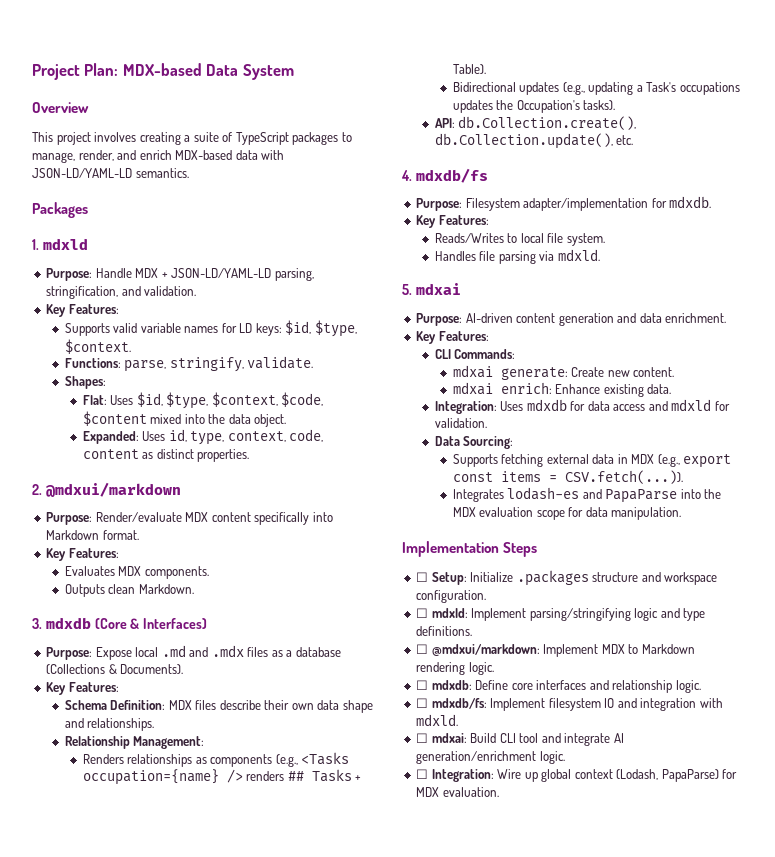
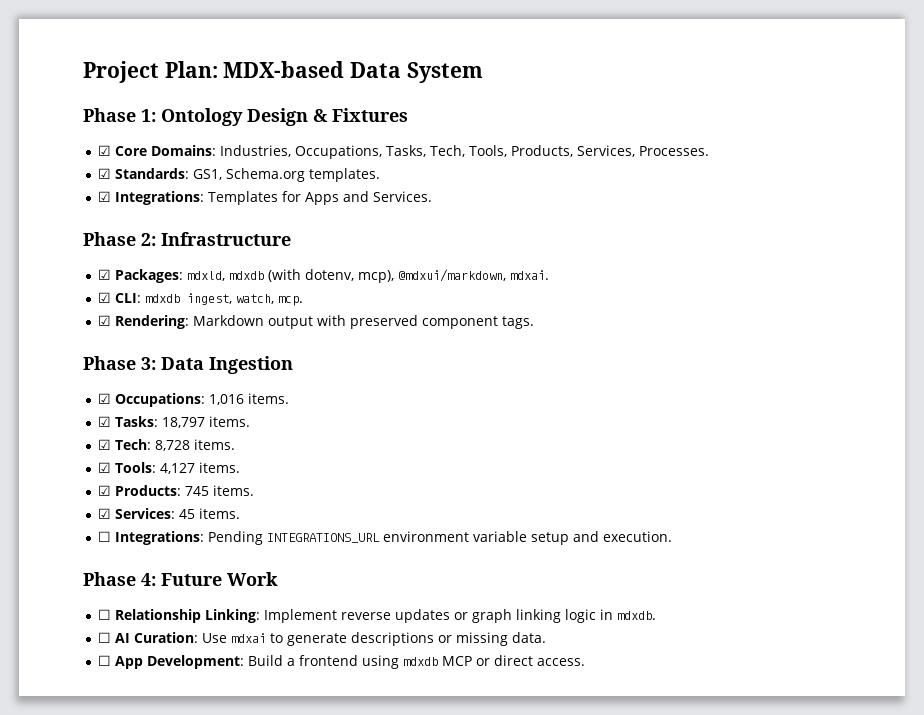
[32,102,89,113] [32,132,352,145] [32,150,285,163] [32,168,189,178] [32,202,88,218] [32,238,88,250] [46,268,314,281] [46,286,197,299] [46,304,119,317] [64,320,357,337] [64,339,131,354] [64,356,314,372] [64,376,106,389] [82,392,324,409] [82,411,287,427] [82,429,324,445] [82,449,250,462] [32,482,181,497] [46,512,333,525] [46,530,139,540] [46,548,119,561] [64,566,209,579] [64,584,194,597] [32,617,208,629] [46,645,341,660] [46,664,184,674] [46,682,119,695] [64,700,373,713] [64,718,155,731] [64,736,205,749] [82,752,350,767] [82,769,362,785] [452,64,486,74] [452,82,740,95] [452,100,616,113] [434,116,637,130] [434,133,634,149] [401,168,488,183] [416,196,712,211] [416,215,489,228] [434,233,605,246] [434,249,600,264] [402,283,461,295] [416,313,727,326] [416,331,489,344] [434,349,516,359] [452,365,675,380] [452,382,672,397] [434,399,730,414] [434,418,487,428] [434,436,514,449] [452,454,732,468] [452,470,683,484] [452,487,722,503] [452,507,682,520] [402,541,538,557] [416,570,718,586] [416,590,487,603] [416,608,706,621] [416,626,473,636] [416,644,695,657] [416,662,494,675] [416,680,701,693] [416,698,723,711] [416,714,459,726] [416,733,624,746] [416,751,565,764] [416,769,738,782] [416,787,499,797] Overview // This project involves creating a suite of TypeScript packages to manage, render, and enrich MDX-based data with JSON-LD/YAML-LD semantics. // Packages // 1. mdxld // Purpose: Handle MDX + JSON-LD/YAML-LD parsing, stringification, and validation. // Key Features: // Supports valid variable names for LD keys: $id, $type, $context. // Functions: parse, stringify, validate. // Shapes: // Flat: Uses $id, $type, $context, $code, $content mixed into the data object. // Expanded: Uses id, type, context, code, content as distinct properties. // 2. @mdxui/markdown // Purpose: Render/evaluate MDX content specifically into Markdown format. // Key Features: // Evaluates MDX components. // Outputs clean Markdown. // 3. mdxdb (Core & Interfaces) // Purpose: Expose local .md and .mdx files as a database (Collections & Documents). // Key Features: // Schema Definition: MDX files describe their own data shape and relationships. // Relationship Management: // Renders relationships as components (e.g., <Tasks occupation={name} /> renders ## Tasks + Table). // Bidirectional updates (e.g., updating a Task's occupations updates the Occupation's tasks). // API: db.Collection.create(), db.Collection.update(), etc. // 4. mdxdb/fs // Purpose: Filesystem adapter/implementation for mdxdb. // Key Features: // Reads/Writes to local file system. // Handles file parsing via mdxld. // 5. mdxai // Purpose: AI-driven content generation and data enrichment. // Key Features: // CLI Commands: // mdxai generate: Create new content. // mdxai enrich: Enhance existing data. // Integration: Uses mdxdb for data access and mdxld for validation. // Data Sourcing: // Supports fetching external data in MDX (e.g., export const items = CSV.fetch(...)). // Integrates lodash-es and PapaParse into the MDX evaluation scope for data manipulation. // Implementation Steps // ☐ Setup: Initialize .packages structure and workspace configuration. // ☐ mdxld: Implement parsing/stringifying logic and type definitions. // ☐ @mdxui/markdown: Implement MDX to Markdown rendering logic. // ☐ mdxdb: Define core interfaces and relationship logic. // ☐ mdxdb/fs: Implement filesystem IO and integration with mdxld. // ☐ mdxai: Build CLI tool and integrate AI generation/enrichment logic. // ☐ Integration: Wire up global context (Lodash, PapaParse) for MDX evaluation. -> [83,108,408,126] [97,145,709,159] [97,168,380,182] [97,191,432,205] [83,232,291,246] [97,269,549,283] [97,292,303,306] [97,315,534,329] [83,356,293,374] [97,393,289,407] [97,416,250,428] [97,439,235,451] [97,462,240,474] [97,485,254,496] [97,508,240,519] [97,531,672,545] [83,572,278,586] [97,609,656,623] [97,632,546,646] [97,655,585,669] Phase 1: Ontology Design & Fixtures // ☑ Core Domains: Industries, Occupations, Tasks, Tech, Tools, Products, Services, Processes. // ☑ Standards: GS1, Schema.org templates. // ☑ Integrations: Templates for Apps and Services. // Phase 2: Infrastructure // ☑ Packages: mdxld, mdxdb (with dotenv, mcp), @mdxui/markdown, mdxai. // ☑ CLI: mdxdb ingest, watch, mcp. // ☑ Rendering: Markdown output with preserved component tags. // Phase 3: Data Ingestion // ☑ Occupations: 1,016 items. // ☑ Tasks: 18,797 items. // ☑ Tech: 8,728 items. // ☑ Tools: 4,127 items. // ☑ Products: 745 items. // ☑ Services: 45 items. // ☐ Integrations: Pending INTEGRATIONS_URL environment variable setup and execution. // Phase 4: Future Work // ☐ Relationship Linking: Implement reverse updates or graph linking logic in mdxdb. // ☐ AI Curation: Use mdxai to generate descriptions or missing data. // ☐ App Development: Build a frontend using mdxdb MCP or direct access.

